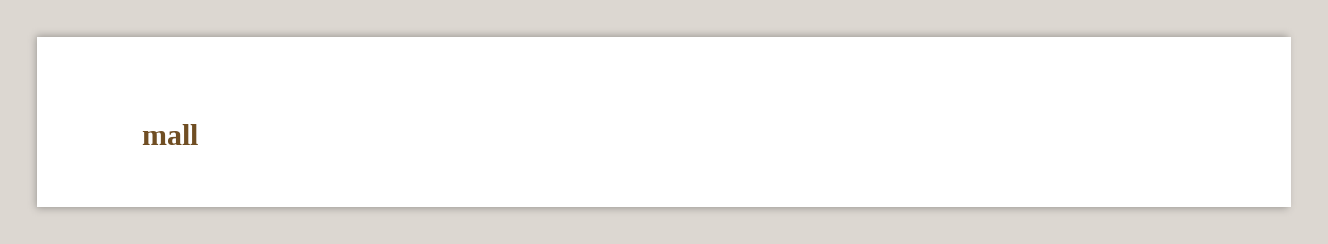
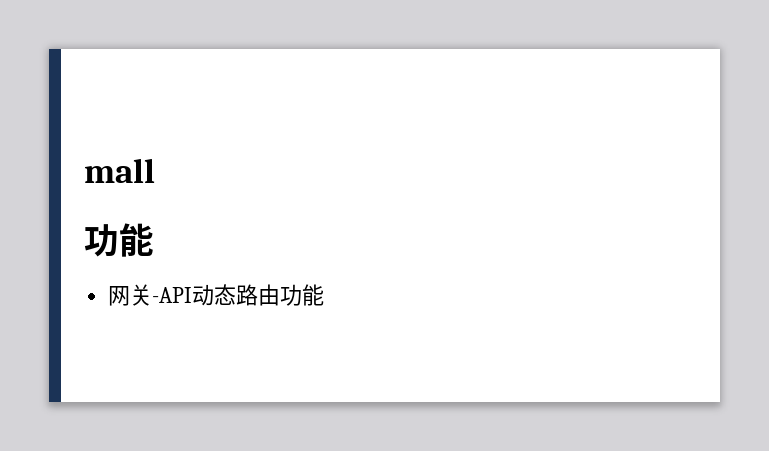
(198, 134) none -> [84,223,154,257] [108,284,325,306] // 功能 // 网关-API动态路由功能

